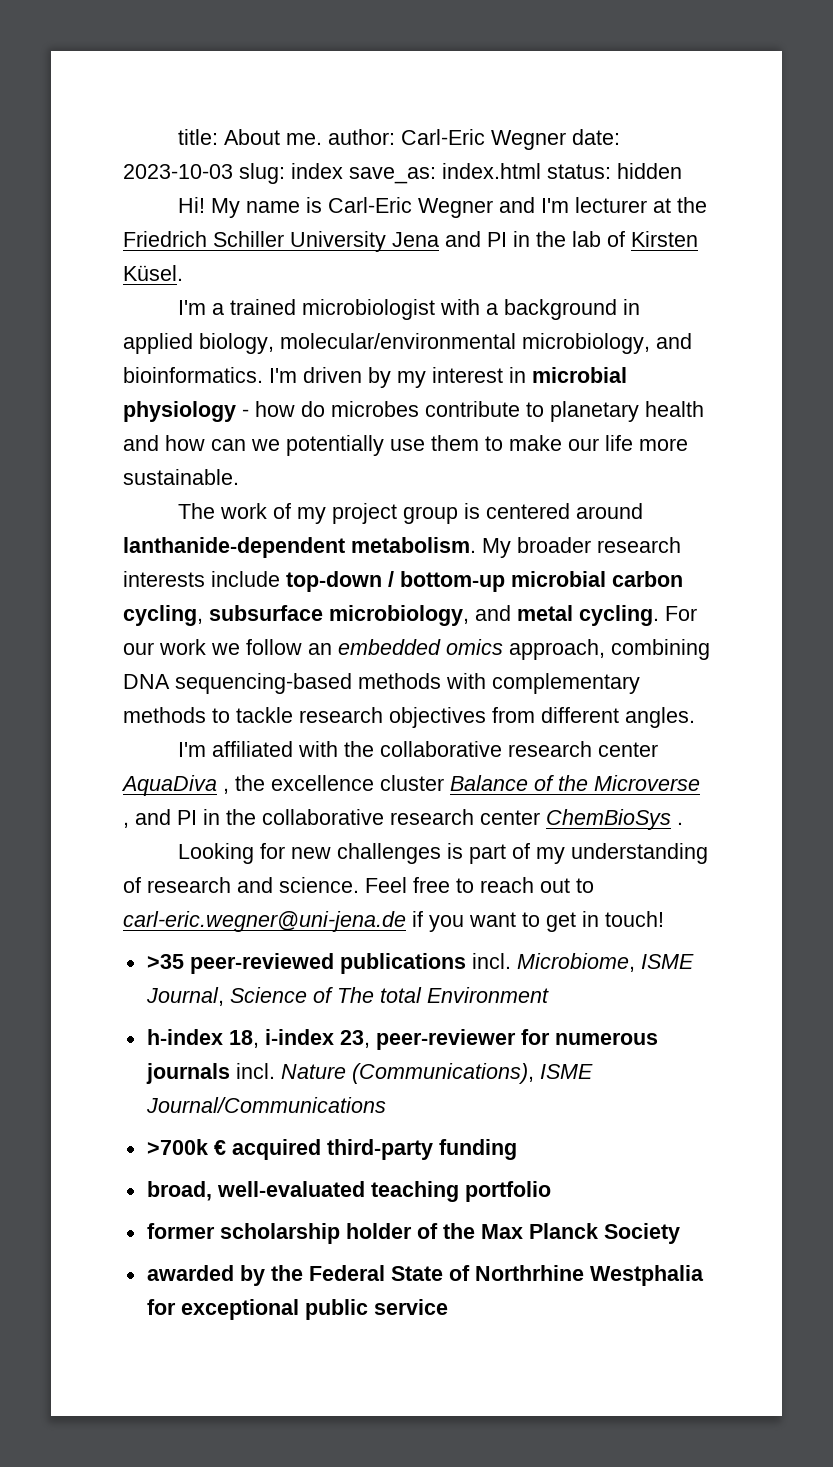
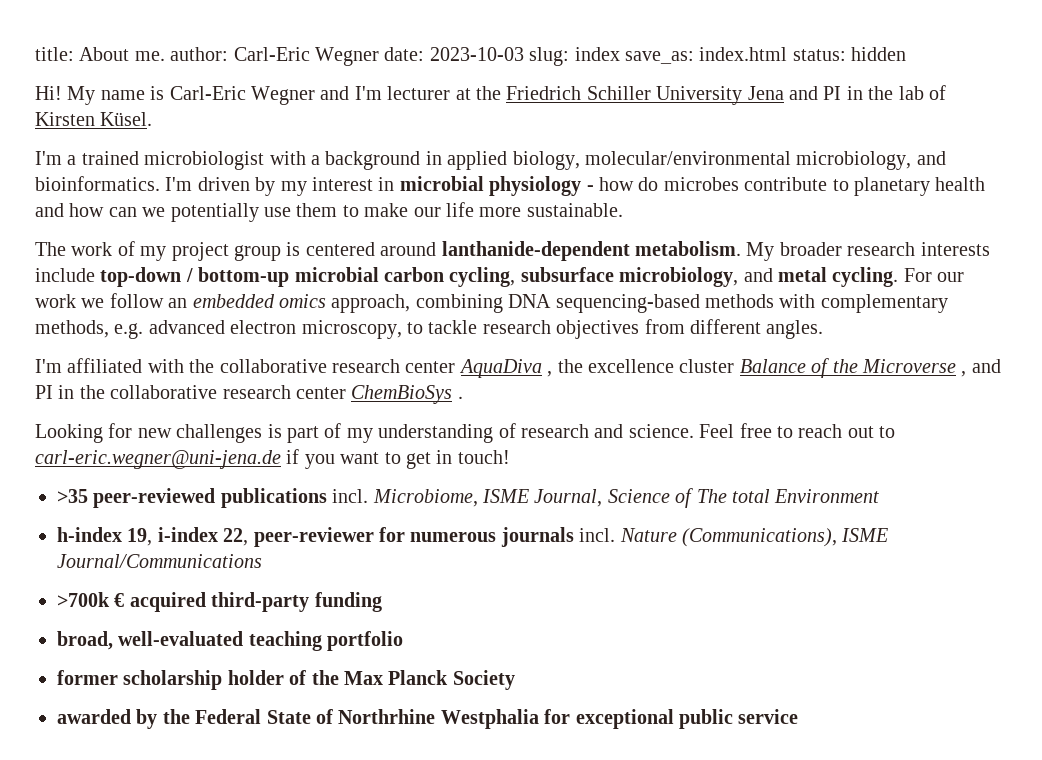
[123,707,206,723] methods -> [35,320,402,339] methods, e.g. advanced electron microscopy,
[228,1029,370,1048] 18, i-index 23, -> [127,527,249,546] 19, i-index 22,

